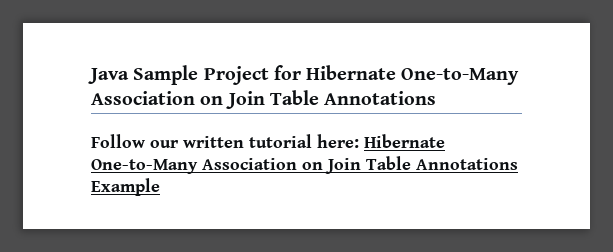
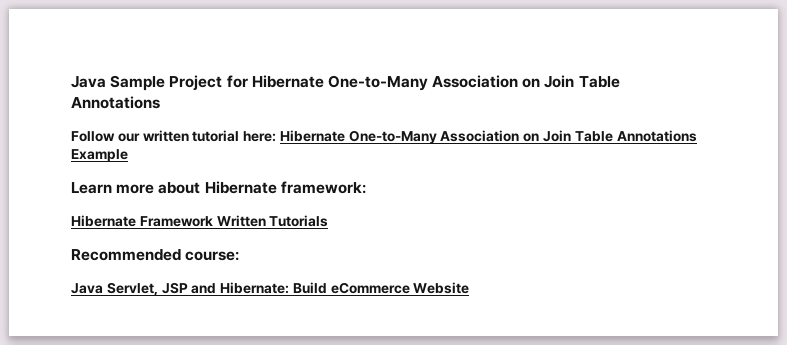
(160, 187) none -> [71,181,366,194] [71,215,329,227] [71,249,240,261] [71,282,470,296] // Learn more about Hibernate framework: // Hibernate Framework Written Tutorials // Recommended course: // Java Servlet, JSP and Hibernate: Build eCommerce Website

